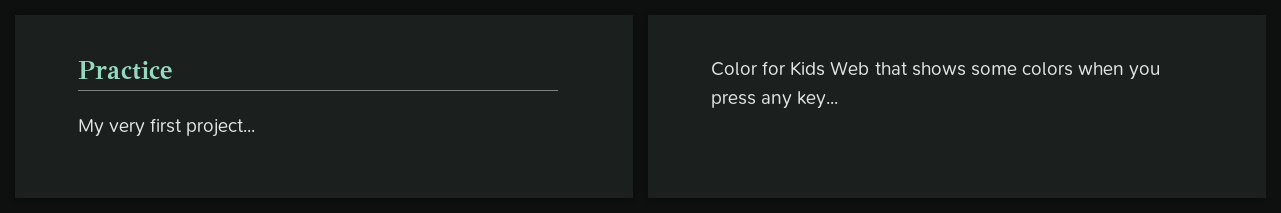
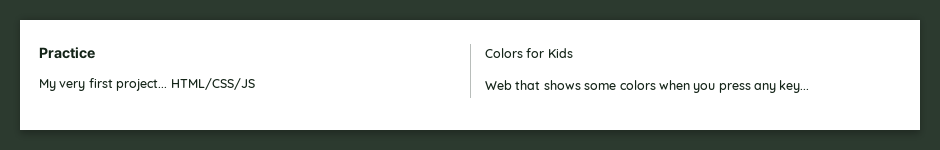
[711,62,758,76] // Color -> [170,78,255,90] [485,48,523,58] HTML/CSS/JS // Colors
(826, 68) none -> (573, 53) //

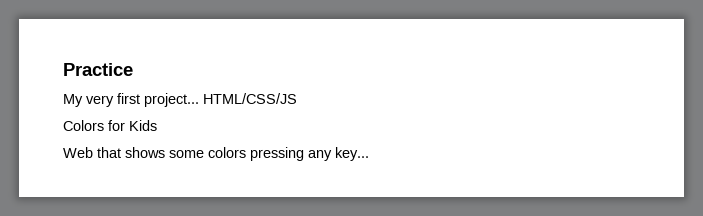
[658,80,751,93] when you press -> [250,147,304,161] pressing

